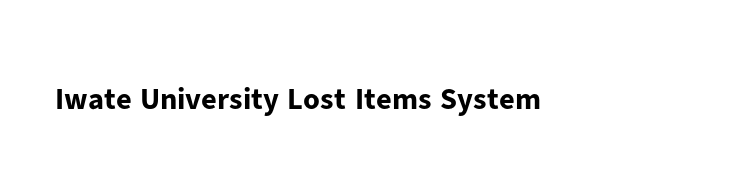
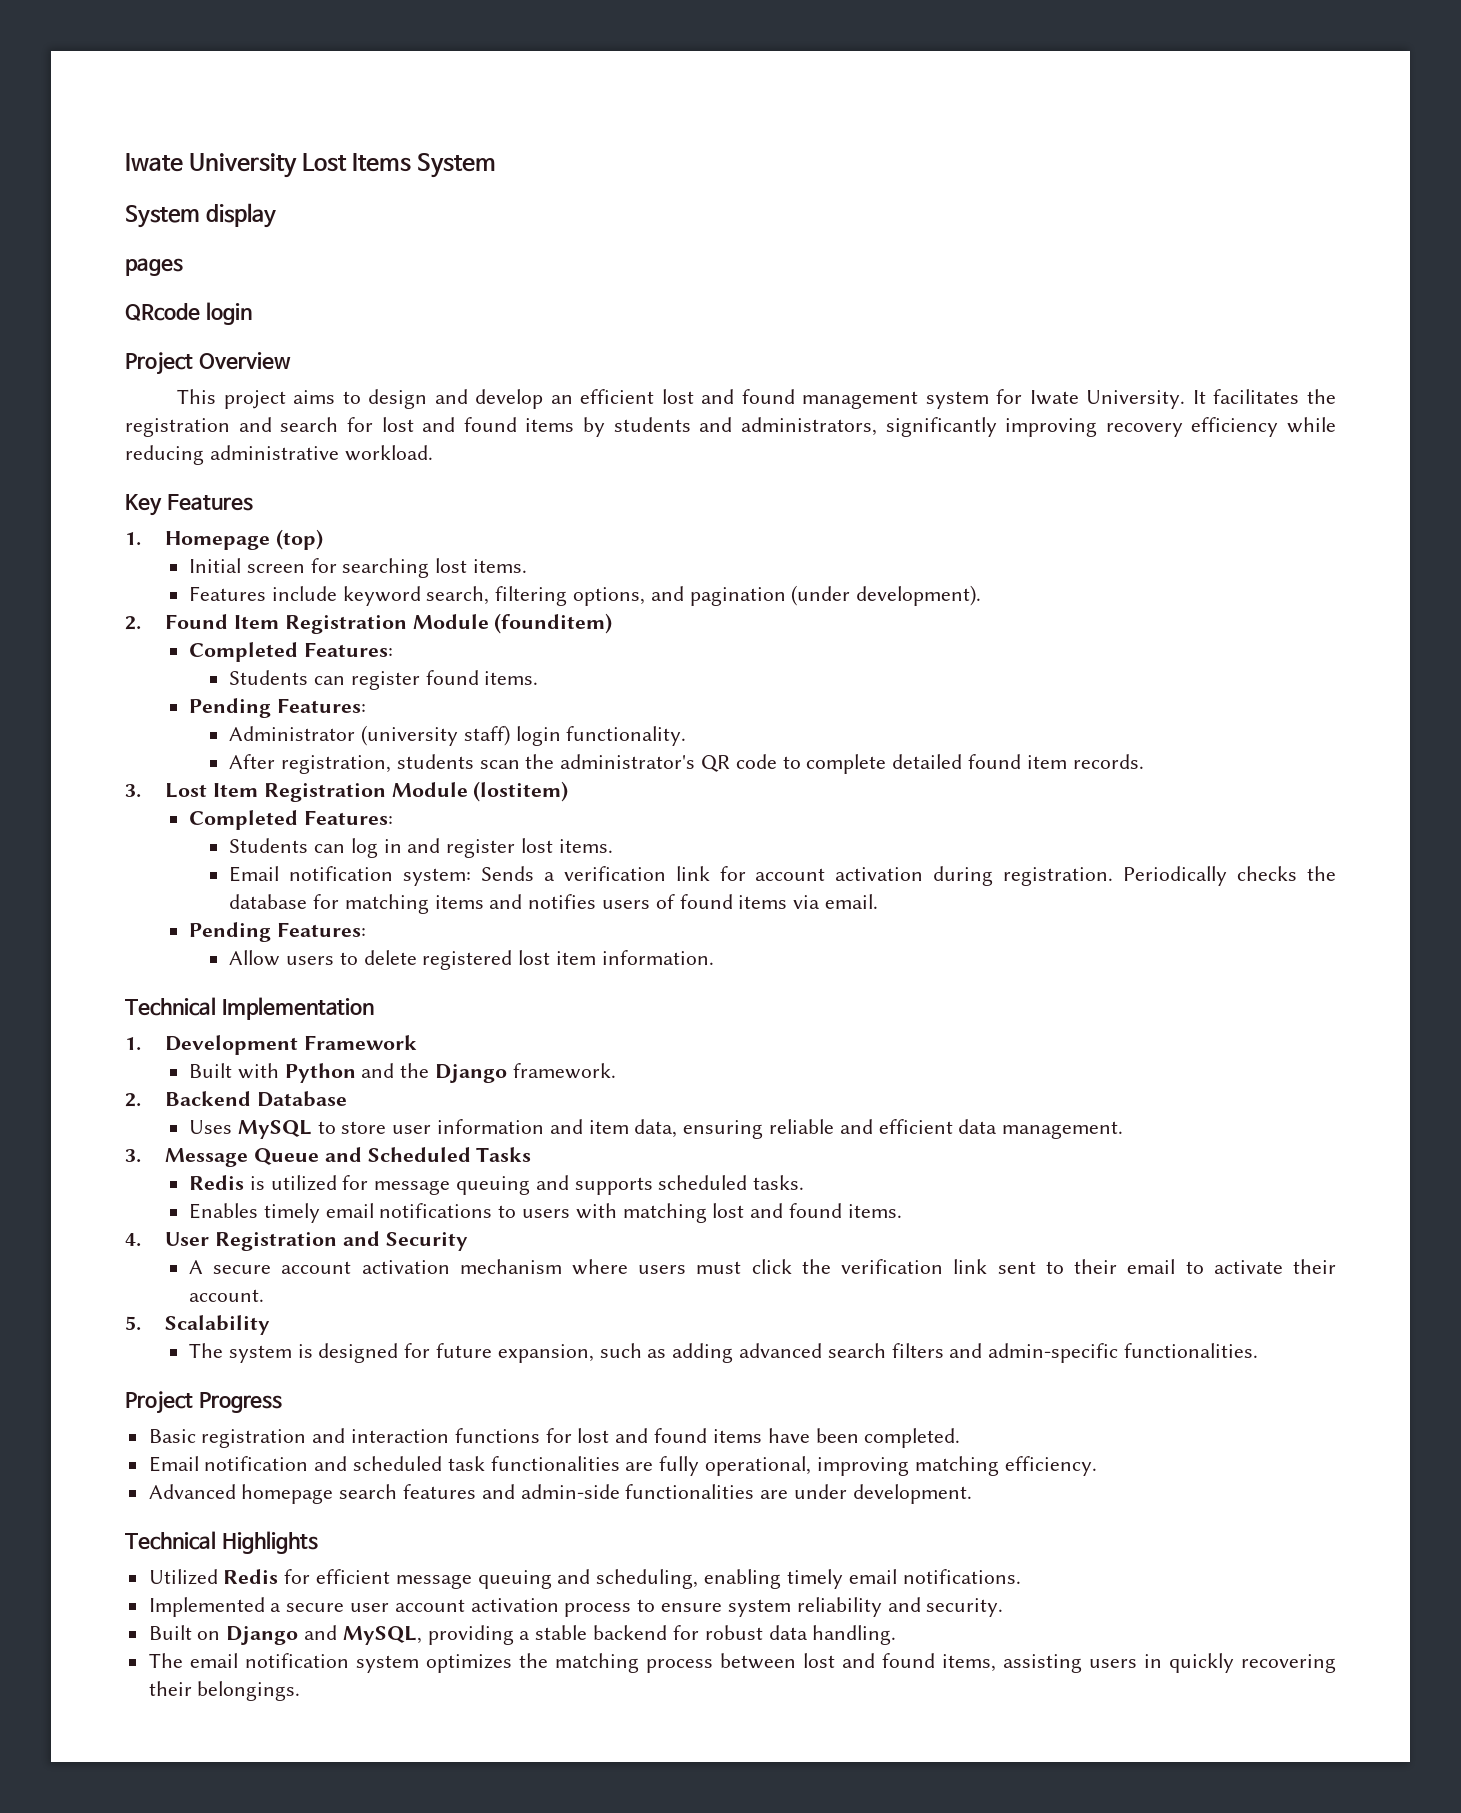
(541, 102) none -> [125,203,276,228] [125,258,183,276] [125,302,252,325] [125,352,291,375] [177,389,1336,409] [125,417,1336,437] [125,445,433,465] [125,494,253,516] [125,529,324,550] [188,558,527,578] [188,585,982,606] [125,613,613,634] [188,642,393,662] [229,670,539,690] [188,698,366,718] [229,725,687,746] [229,754,1144,774] [125,781,569,802] [188,810,393,830] [229,838,613,858] [229,866,1337,886] [229,894,878,914] [188,922,366,942] [229,950,714,970] [125,997,375,1020] [125,1035,418,1055] [188,1063,616,1083] [125,1091,348,1107] [188,1119,1124,1139] [125,1147,532,1167] [188,1175,805,1195] [188,1203,902,1223] [125,1231,468,1251] [188,1259,1336,1275] [188,1289,264,1302] [125,1315,271,1335] [188,1343,1258,1363] [125,1391,283,1414] [148,1428,961,1448] [148,1456,1097,1476] [148,1484,972,1504] [125,1531,318,1554] [148,1569,1021,1589] [148,1597,1004,1617] [148,1625,897,1645] [148,1653,1336,1673] [148,1681,301,1701] // System display // pages // QRcode login // Project Overview // This project aims to design and develop an efficient lost and found management system for Iwate University. It facilitates the registration and search for lost and found items by students and administrators, significantly improving recovery efficiency while reducing administrative workload. // Key Features // 1. Homepage (top) // Initial screen for searching lost items. // Features include keyword search, filtering options, and pagination (under development). // 2. Found Item Registration Module (founditem) // Completed Features: // Students can register found items. // Pending Features: // Administrator (university staff) login functionality. // After registration, students scan the administrator's QR code to complete detailed found item records. // 3. Lost Item Registration Module (lostitem) // Completed Features: // Students can log in and register lost items. // Email notification system: Sends a verification link for account activation during registration. Periodically checks the database for matching items and notifies users of found items via email. // Pending Features: // Allow users to delete registered lost item information. // Technical Implementation // 1. Development Framework // Built with Python and the Django framework. // 2. Backend Database // Uses MySQL to store user information and item data, ensuring reliable and efficient data management. // 3. Message Queue and Scheduled Tasks // Redis is utilized for message queuing and supports scheduled tasks. // Enables timely email notifications to users with matching lost and found items. // 4. User Registration and Security // A secure account activation mechanism where users must click the verification link sent to their email to activate their account. // 5. Scalability // The system is designed for future expansion, such as adding advanced search filters and admin-specific functionalities. // Project Progress // Basic registration and interaction functions for lost and found items have been completed. // Email notification and scheduled task functionalities are fully operational, improving matching efficiency. // Advanced homepage search features and admin-side functionalities are under development. // Technical Highlights // Utilized Redis for efficient message queuing and scheduling, enabling timely email notifications. // Implemented a secure user account activation process to ensure system reliability and security. // Built on Django and MySQL, providing a stable backend for robust data handling. // The email notification system optimizes the matching process between lost and found items, assisting users in quickly recovering their belongings.

